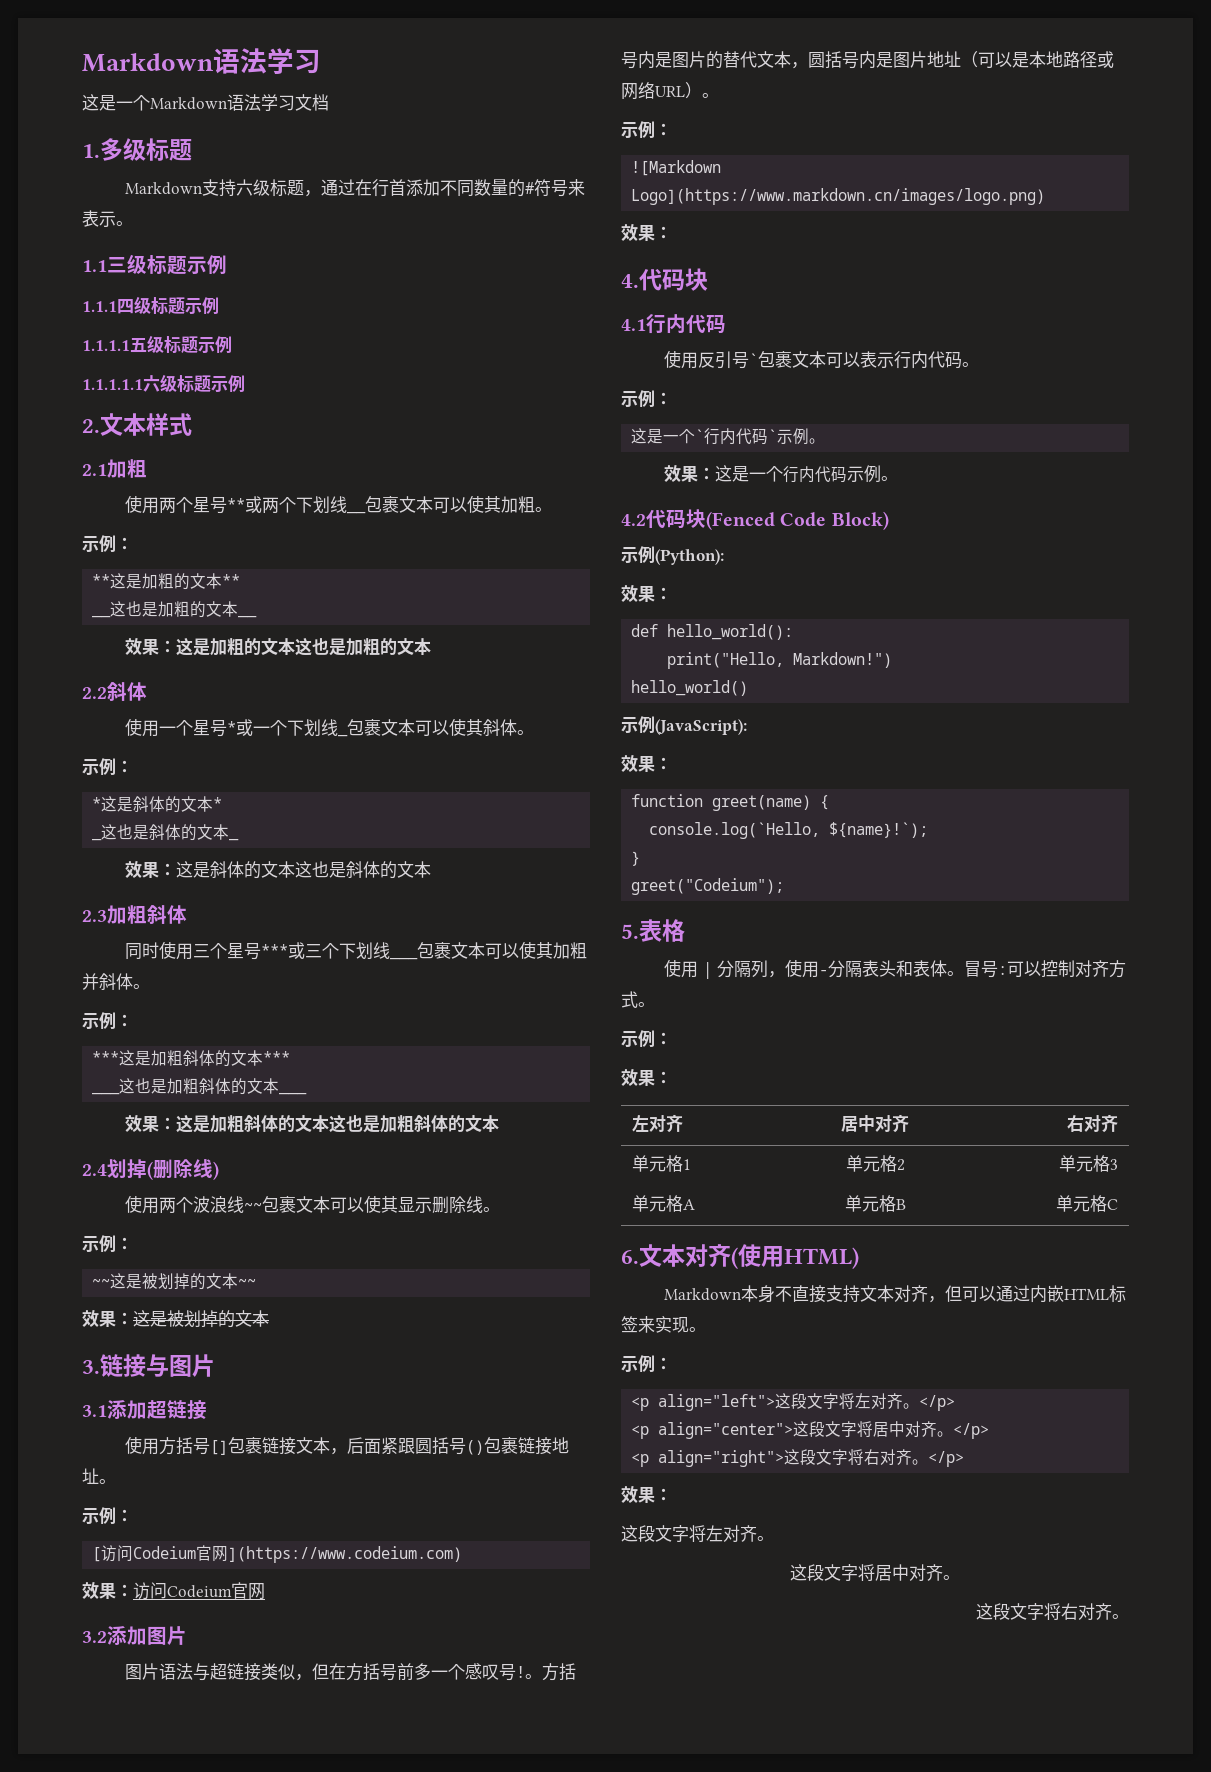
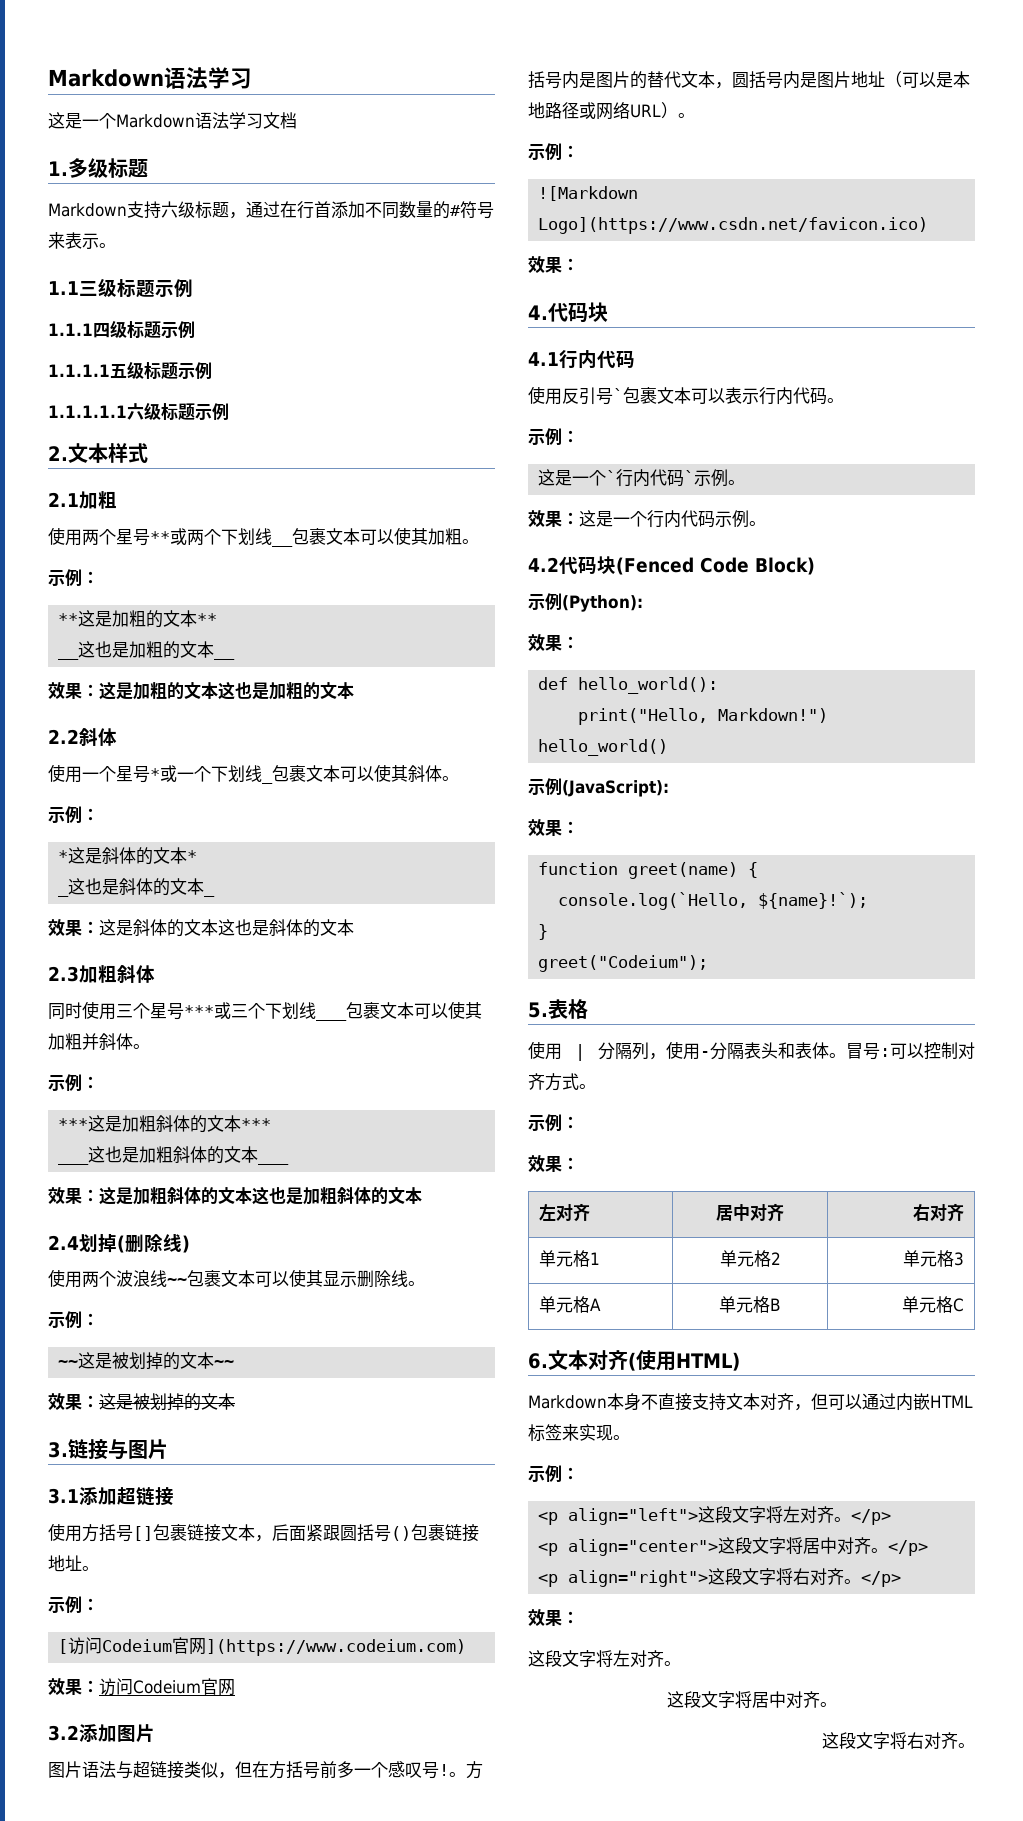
[631,188,1046,205] Logo](https://www.markdown.cn/images/logo.png) -> [538,217,929,234] Logo](https://www.csdn.net/favicon.ico)

